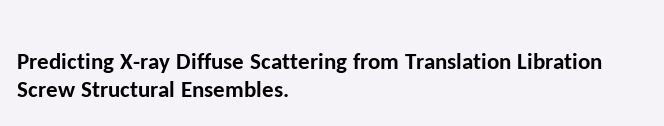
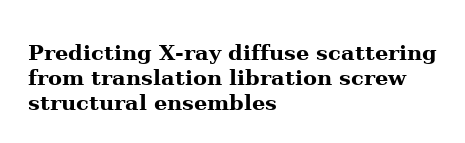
[176,53,603,73] [17,81,290,97] Diffuse Scattering from Translation Libration Screw Structural Ensembles. -> [227,44,437,64] [28,69,407,85] [28,94,277,110] diffuse scattering from translation libration screw structural ensembles

